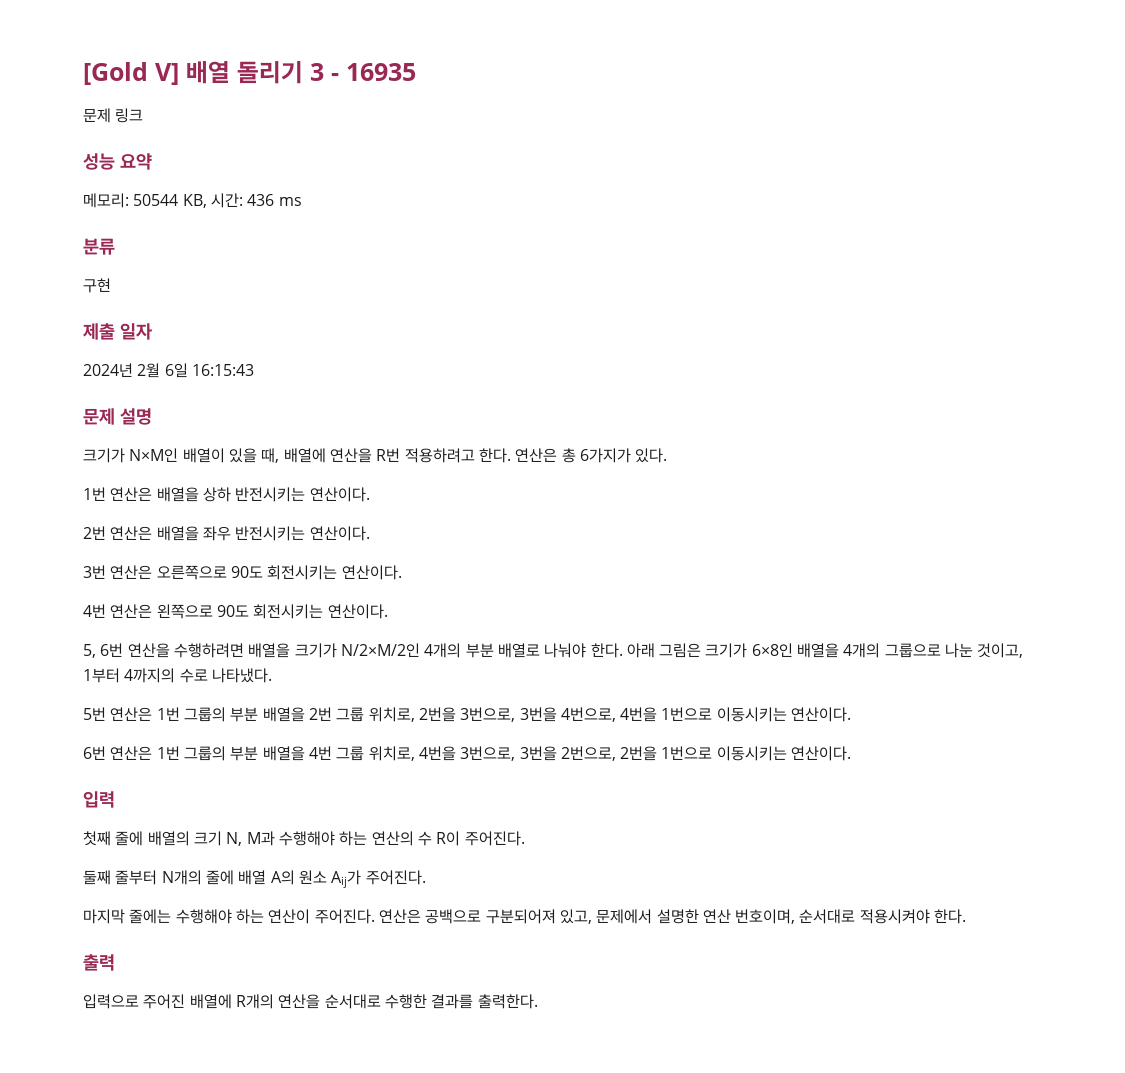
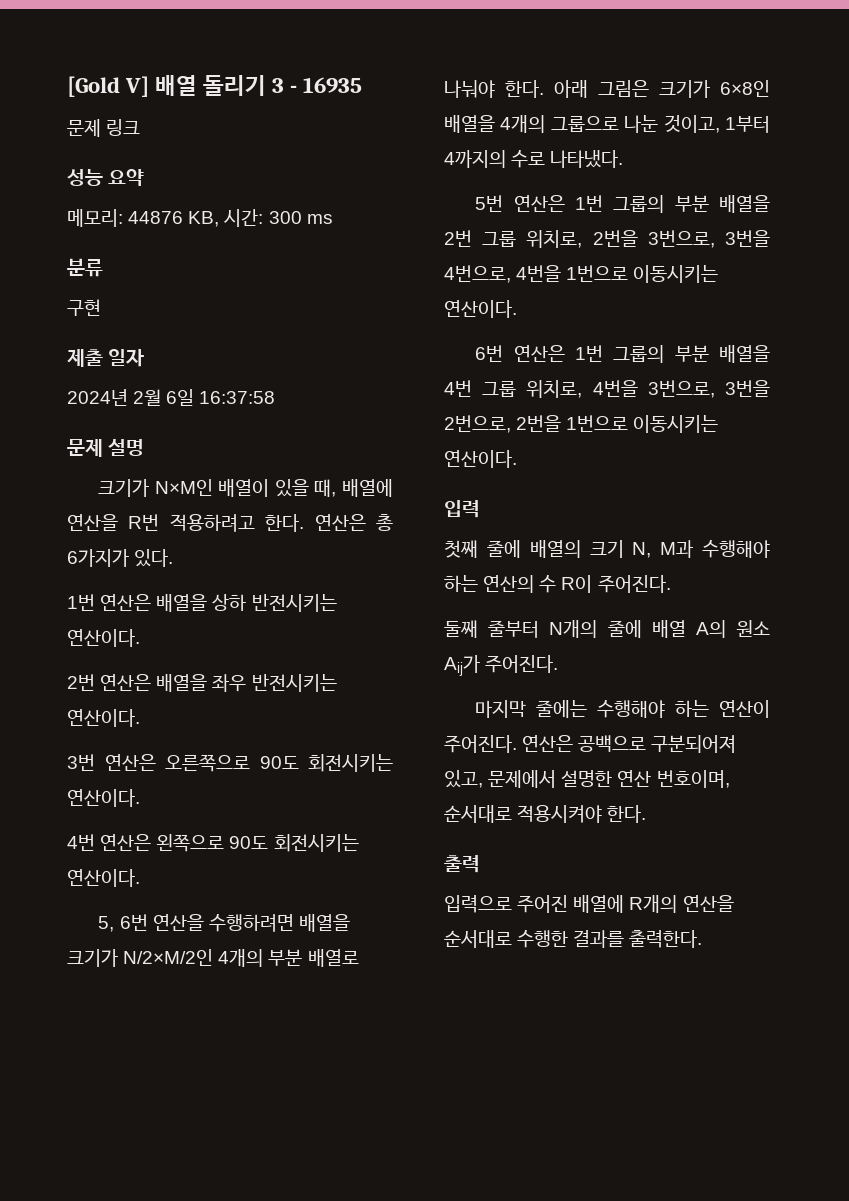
[133,194,179,206] 50544 -> [128,211,184,224] 44876
[247,194,275,206] 436 -> [268,211,302,224] 300
[191,364,254,376] 16:15:43 -> [199,391,276,404] 16:37:58

